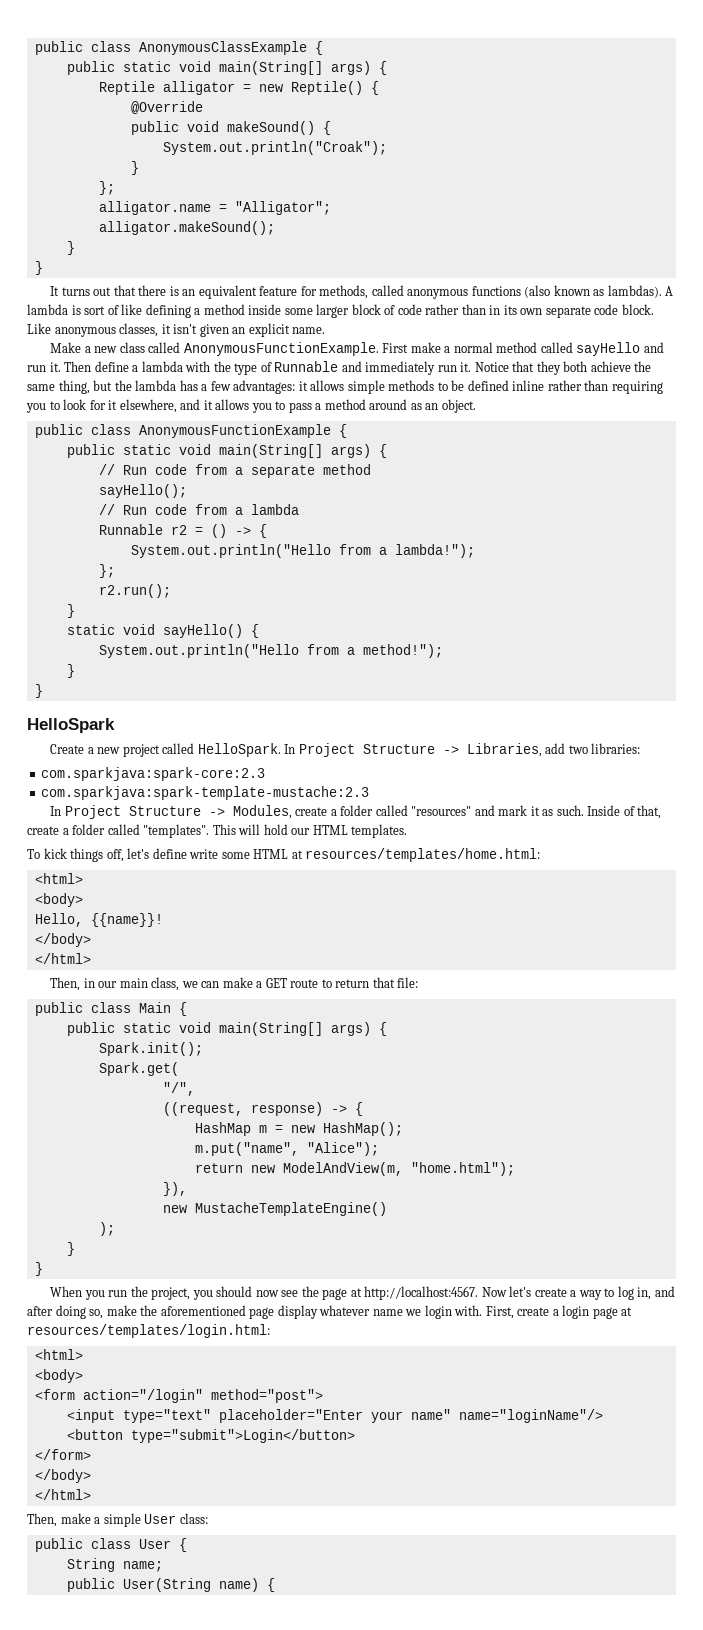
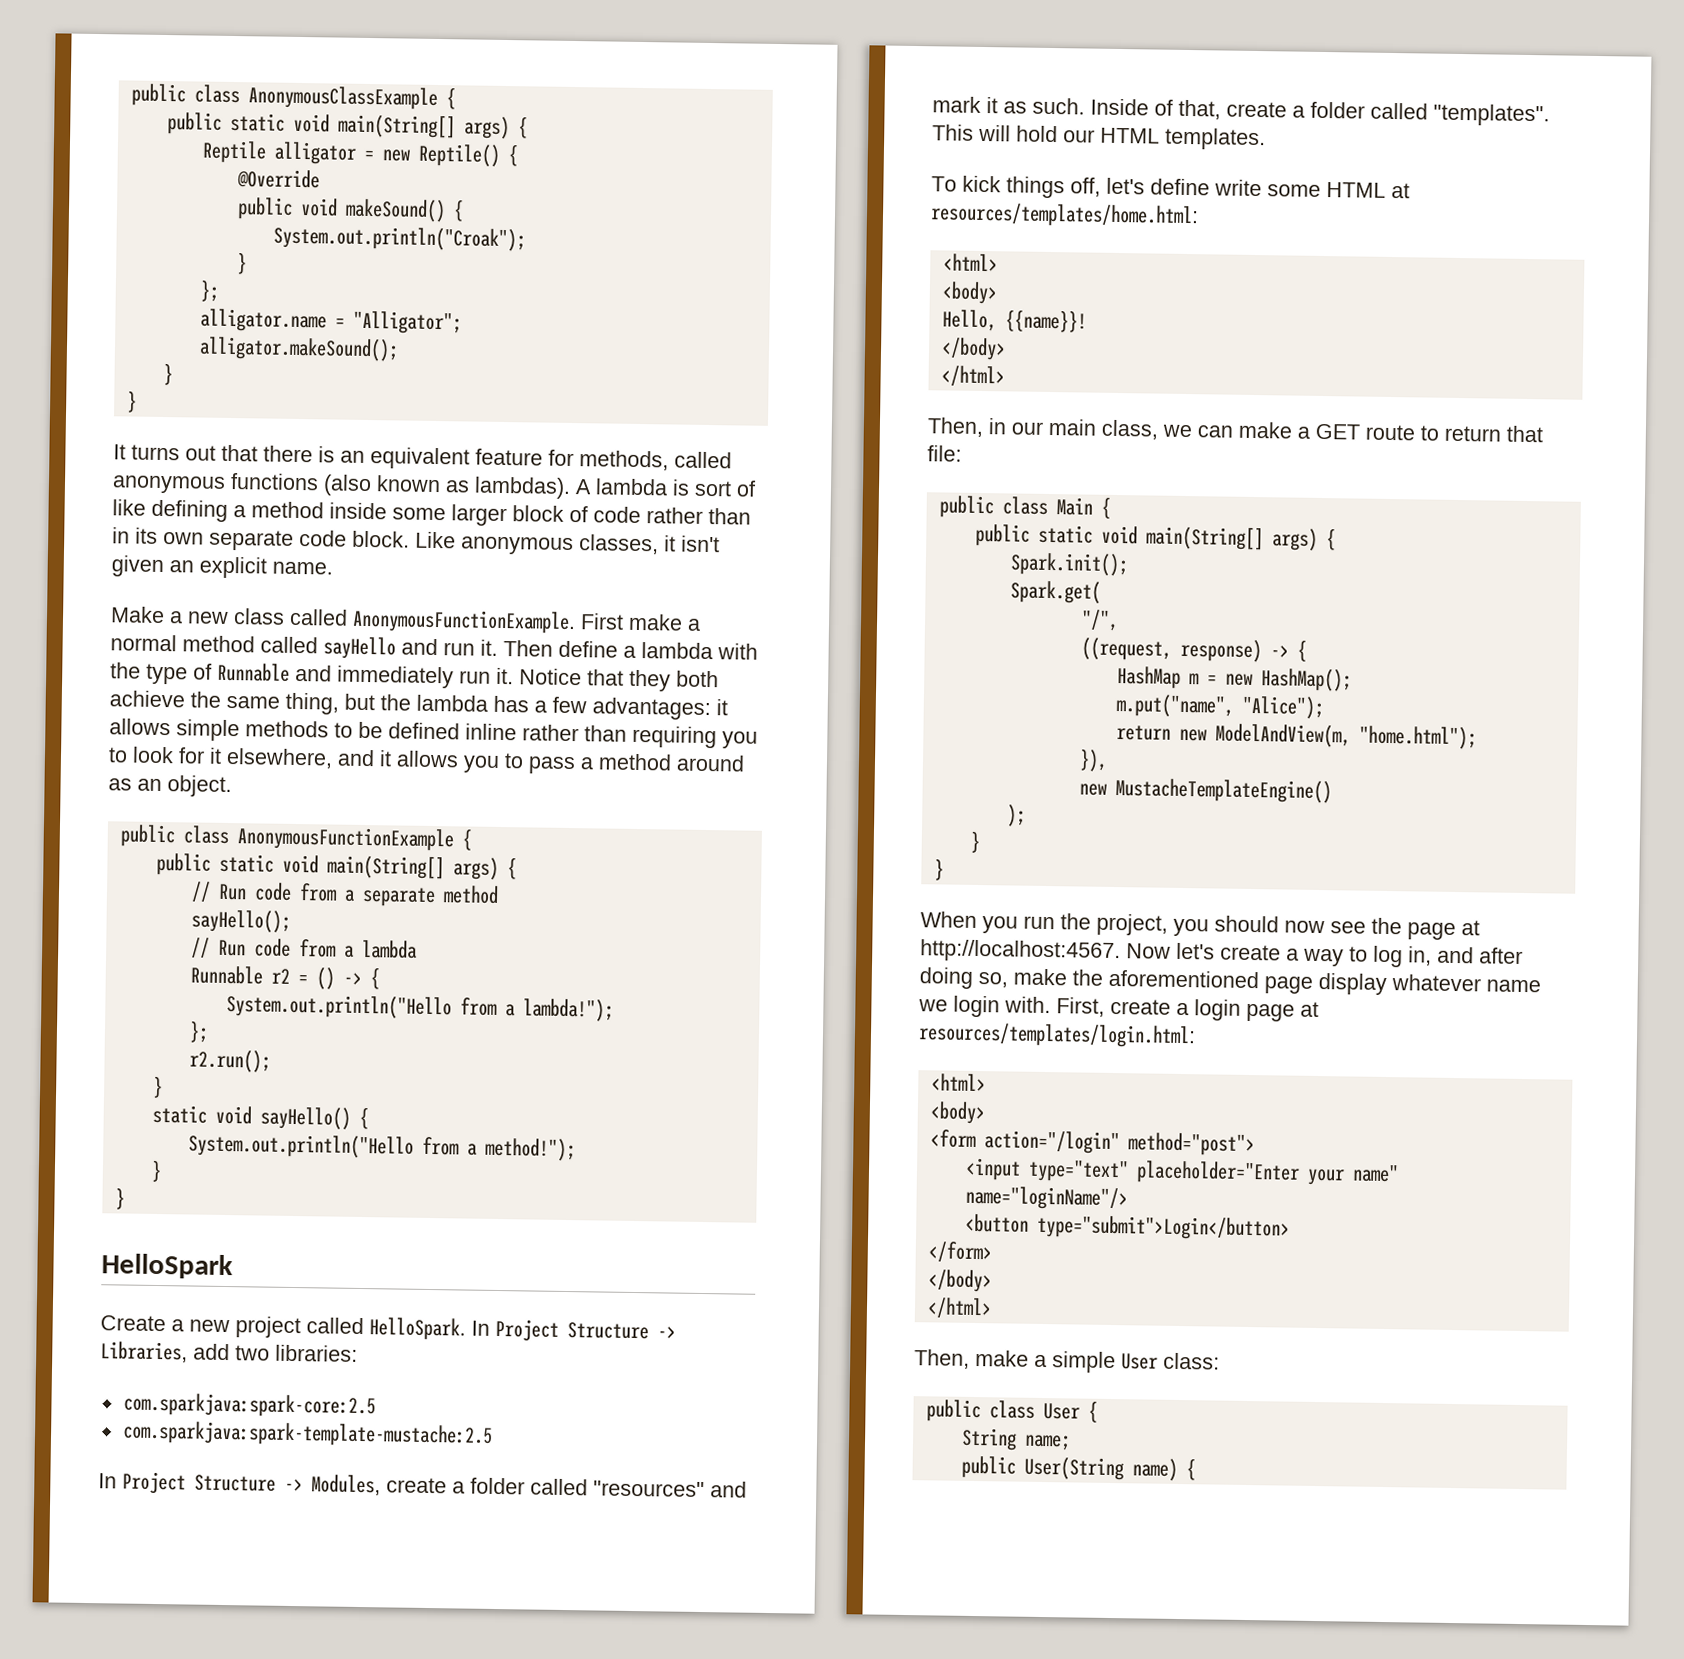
[41,767,266,781] [41,786,370,800] com.sparkjava:spark-core:2.3 // com.sparkjava:spark-template-mustache:2.3 -> [122,1392,376,1419] [121,1420,493,1448] com.sparkjava:spark-core:2.5 // com.sparkjava:spark-template-mustache:2.5

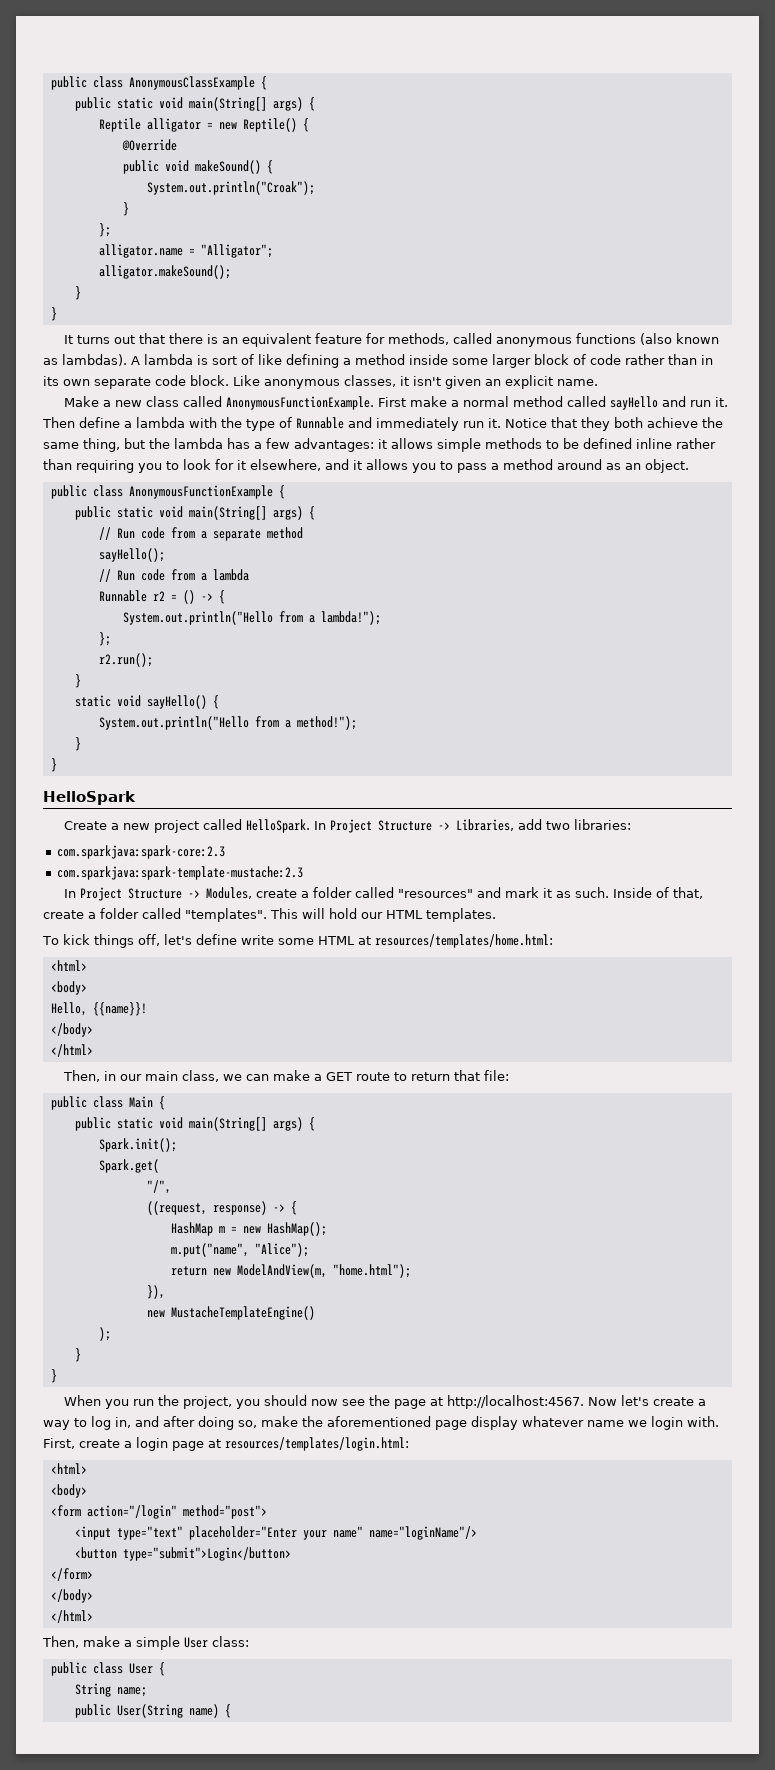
[122,1392,376,1419] [121,1420,493,1448] com.sparkjava:spark-core:2.5 // com.sparkjava:spark-template-mustache:2.5 -> [57,845,226,859] [57,866,304,880] com.sparkjava:spark-core:2.3 // com.sparkjava:spark-template-mustache:2.3

